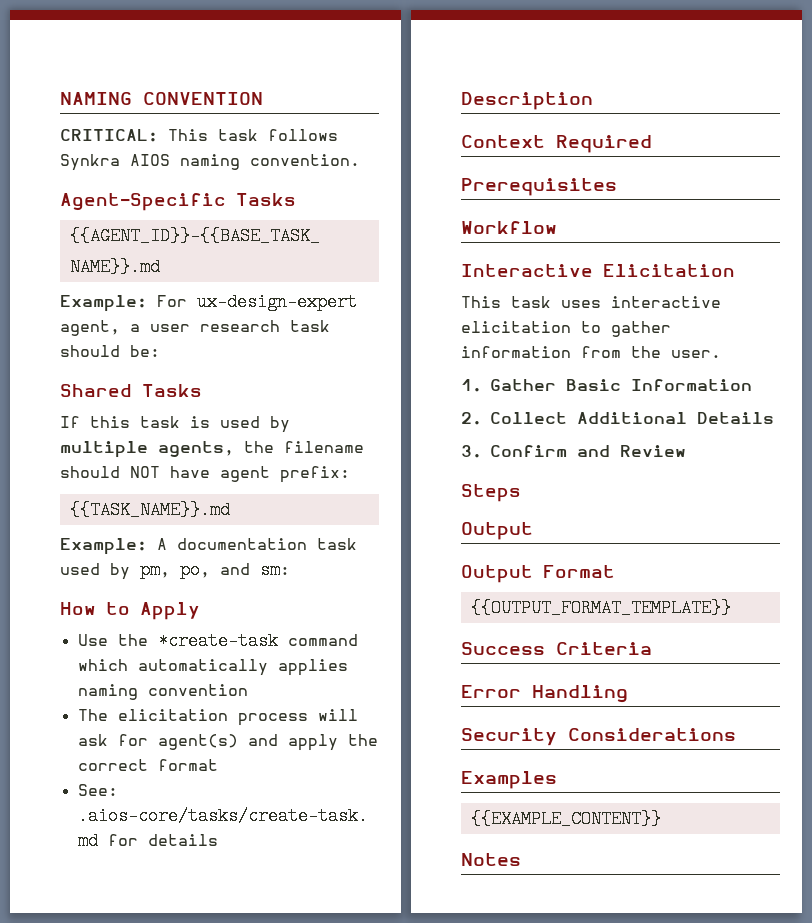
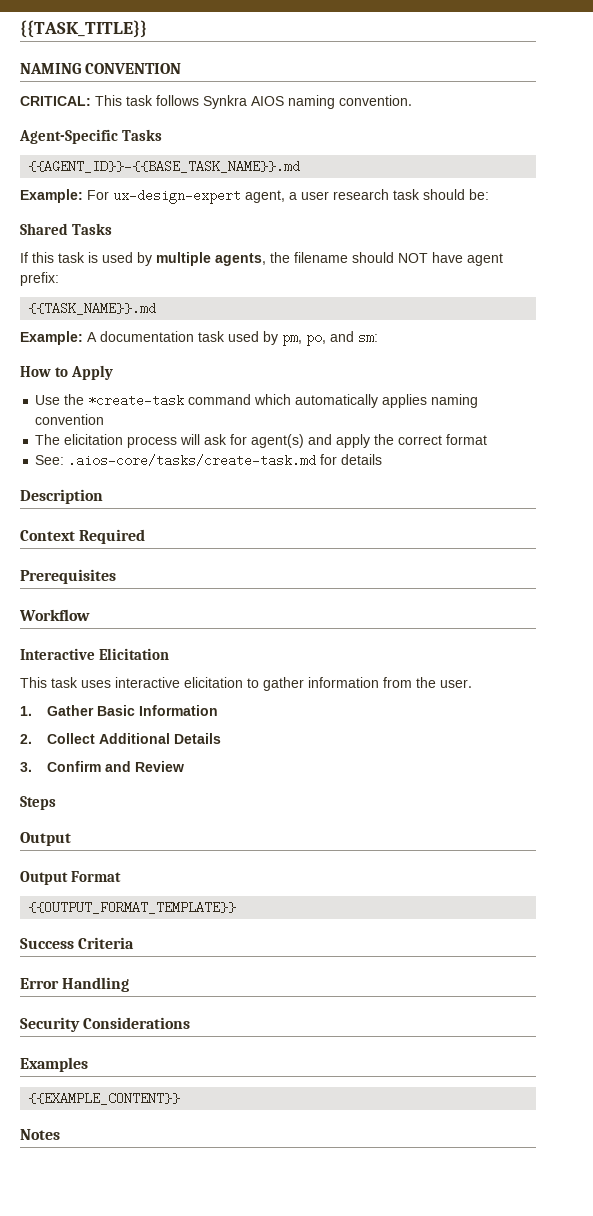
(60, 98) none -> [20,20,147,38] {{TASK_TITLE}} //

